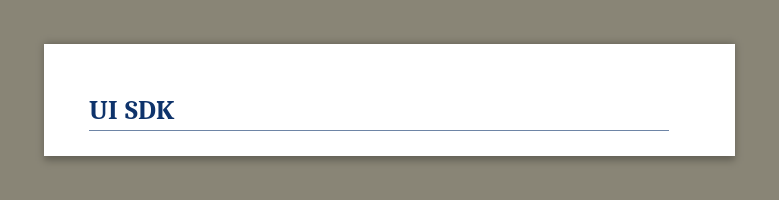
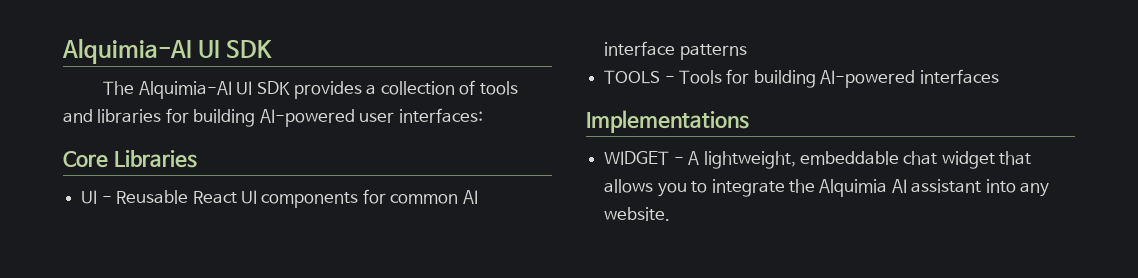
[89,101,176,119] UI SDK -> [62,38,273,64] [103,80,518,99] [63,108,483,127] [63,150,197,168] [81,189,478,208] [604,41,747,60] [604,69,999,88] [586,110,749,133] [604,151,1032,169] [604,179,1050,197] [604,207,671,221] Alquimia-AI UI SDK // The Alquimia-AI UI SDK provides a collection of tools and libraries for building AI-powered user interfaces: // Core Libraries // UI - Reusable React UI components for common AI interface patterns // TOOLS - Tools for building AI-powered interfaces // Implementations // WIDGET - A lightweight, embeddable chat widget that allows you to integrate the Alquimia AI assistant into any website.

